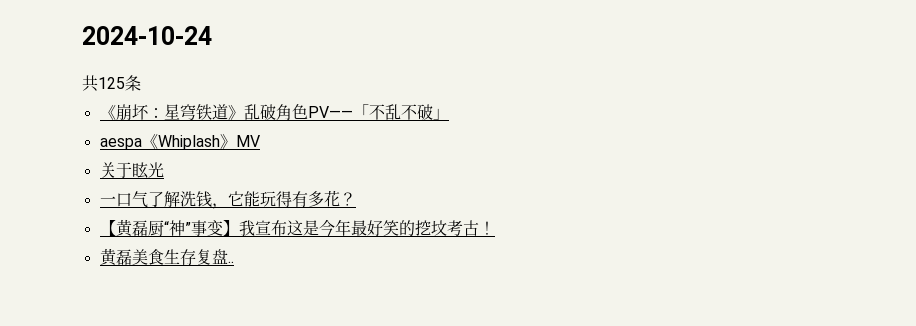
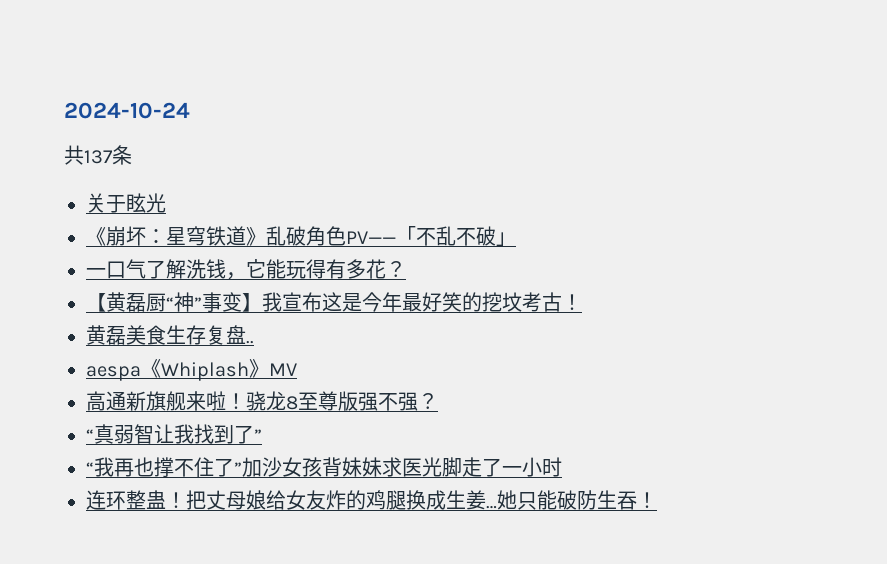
[98,77,125,89] 125 -> [84,150,113,164] 137
(141, 83) none -> [86,193,166,213] // 关于眩光
[99,134,260,150] [99,162,164,179] // aespa《Whiplash》MV // 关于眩光 -> (516, 239) none
(234, 262) none -> [86,359,297,381] [86,391,438,411] [86,424,262,444] [86,457,562,477] [86,490,657,510] // aespa《Whiplash》MV // 高通新旗舰来啦！骁龙8至尊版强不强？ // “真弱智让我找到了” // “我再也撑不住了”加沙女孩背妹妹求医光脚走了一小时 // 连环整蛊！把丈母娘给女友炸的鸡腿换成生姜…她只能破防生吞！

